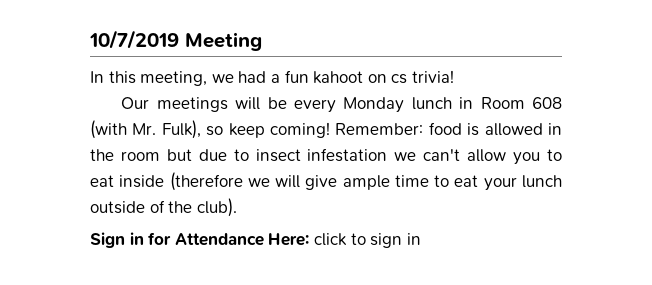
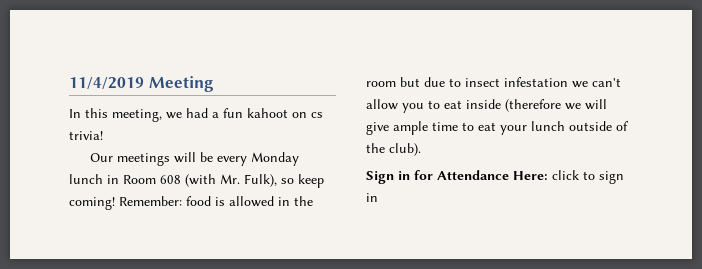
[89,30,179,49] 10/7/2019 -> [69,77,144,89] 11/4/2019

